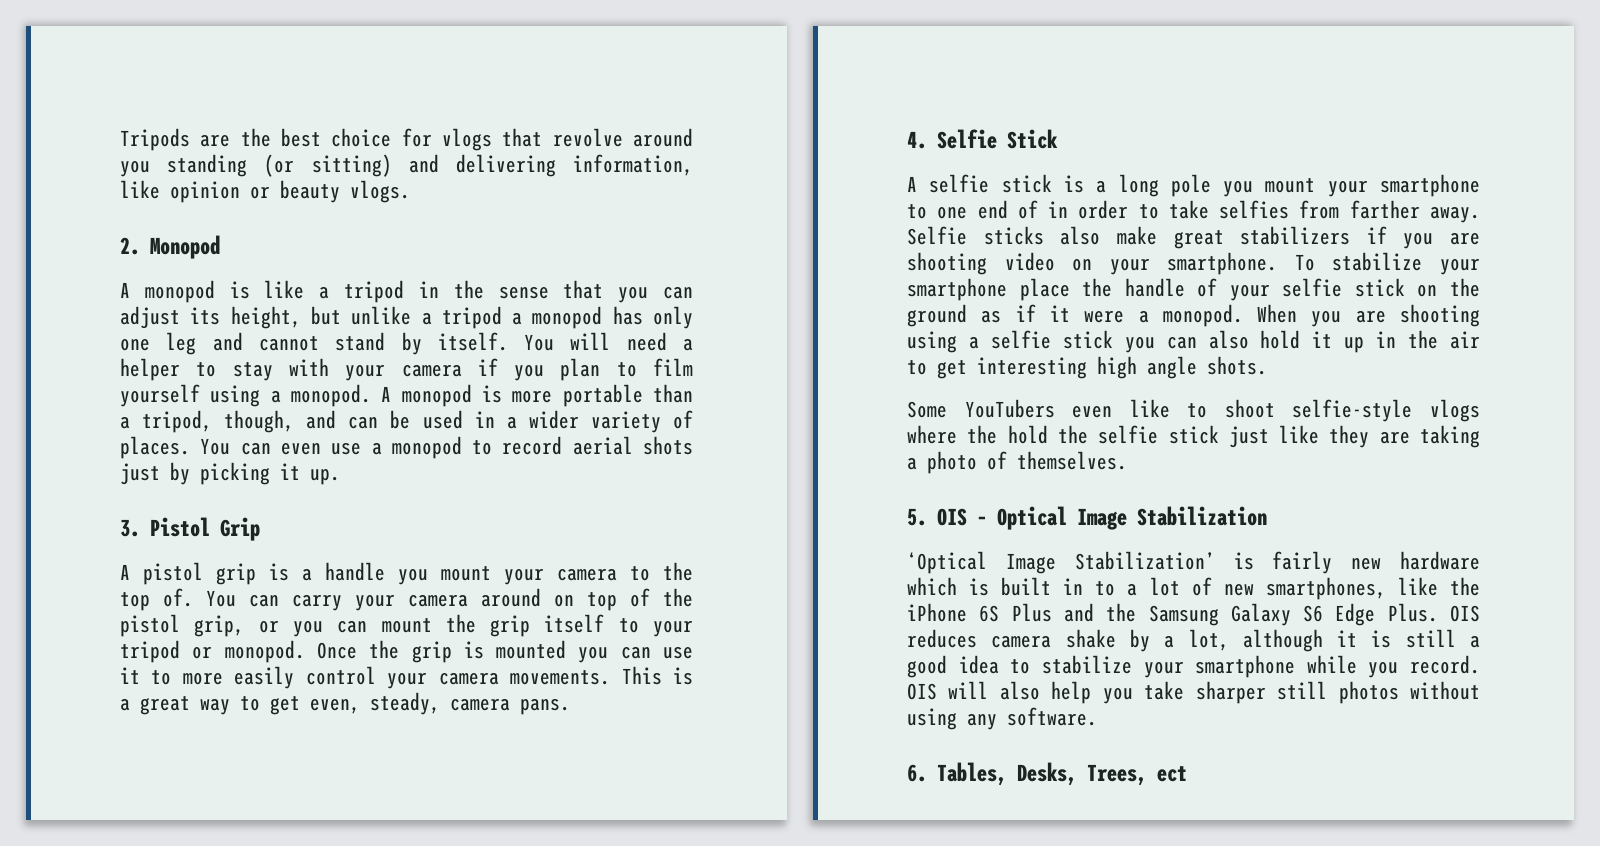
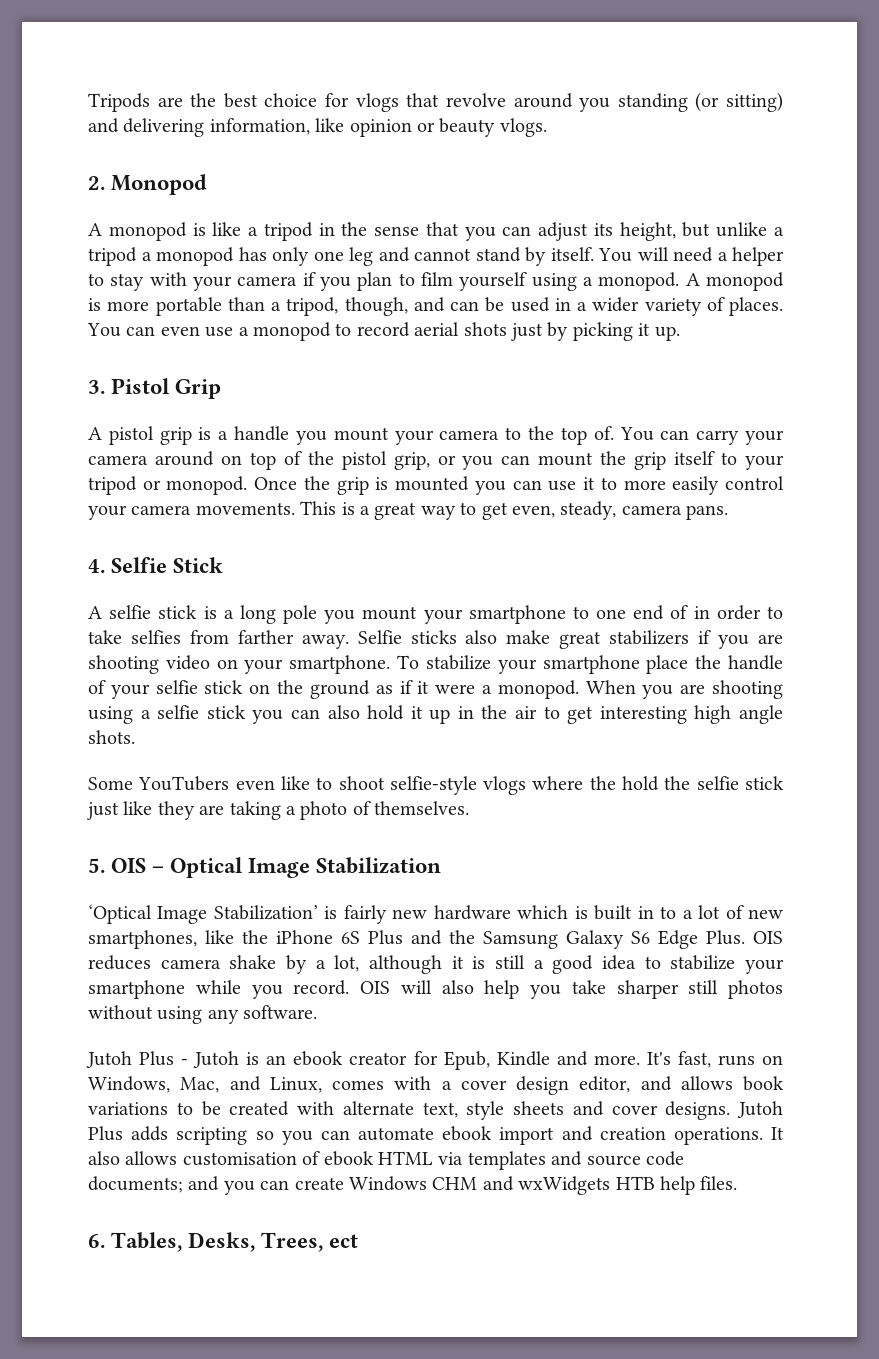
(1097, 716) none -> [86,1051,783,1070] [88,1076,784,1095] [88,1101,783,1120] [88,1126,784,1145] [88,1151,684,1170] [88,1176,738,1195] // Jutoh Plus - Jutoh is an ebook creator for Epub, Kindle and more. It's fast, runs on Windows, Mac, and Linux, comes with a cover design editor, and allows book variations to be created with alternate text, style sheets and cover designs. Jutoh Plus adds scripting so you can automate ebook import and creation operations. It also allows customisation of ebook HTML via templates and source code documents; and you can create Windows CHM and wxWidgets HTB help files.

